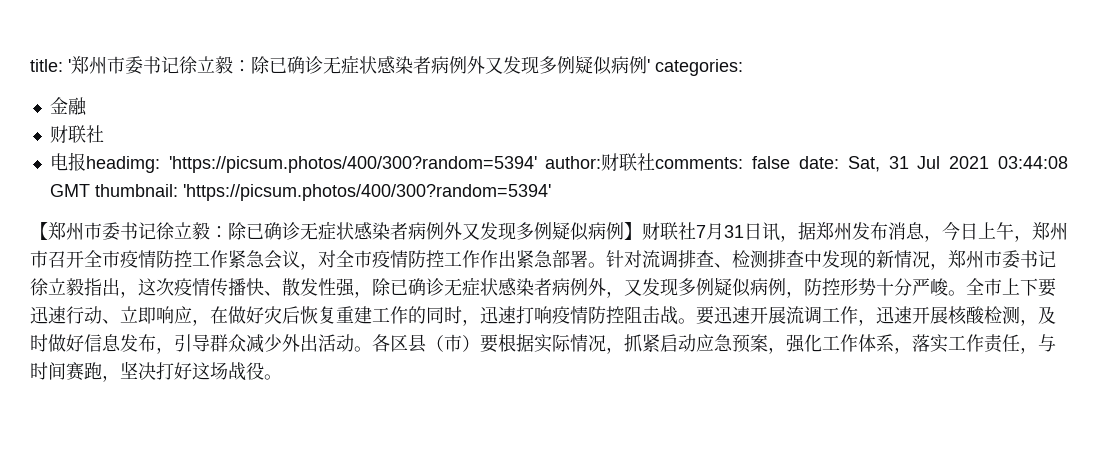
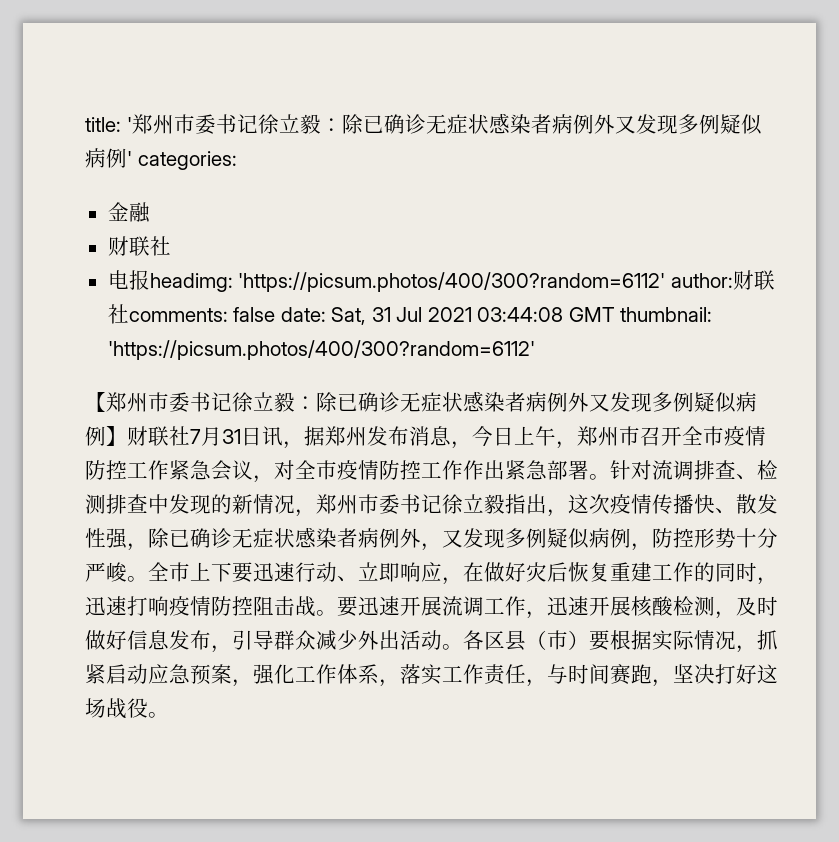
[168,156,537,173] 'https://picsum.photos/400/300?random=5394' -> [238,272,666,292] 'https://picsum.photos/400/300?random=6112'
[182,184,551,201] 'https://picsum.photos/400/300?random=5394' -> [107,340,535,360] 'https://picsum.photos/400/300?random=6112'

